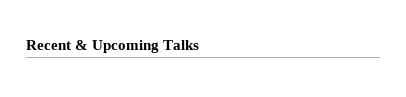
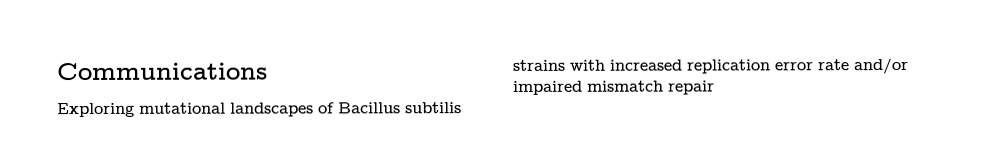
[26,40,200,53] Recent & Upcoming Talks -> [56,62,267,81] [57,102,462,118] [512,57,908,75] [513,80,715,95] Communications // Exploring mutational landscapes of Bacillus subtilis strains with increased replication error rate and/or impaired mismatch repair

